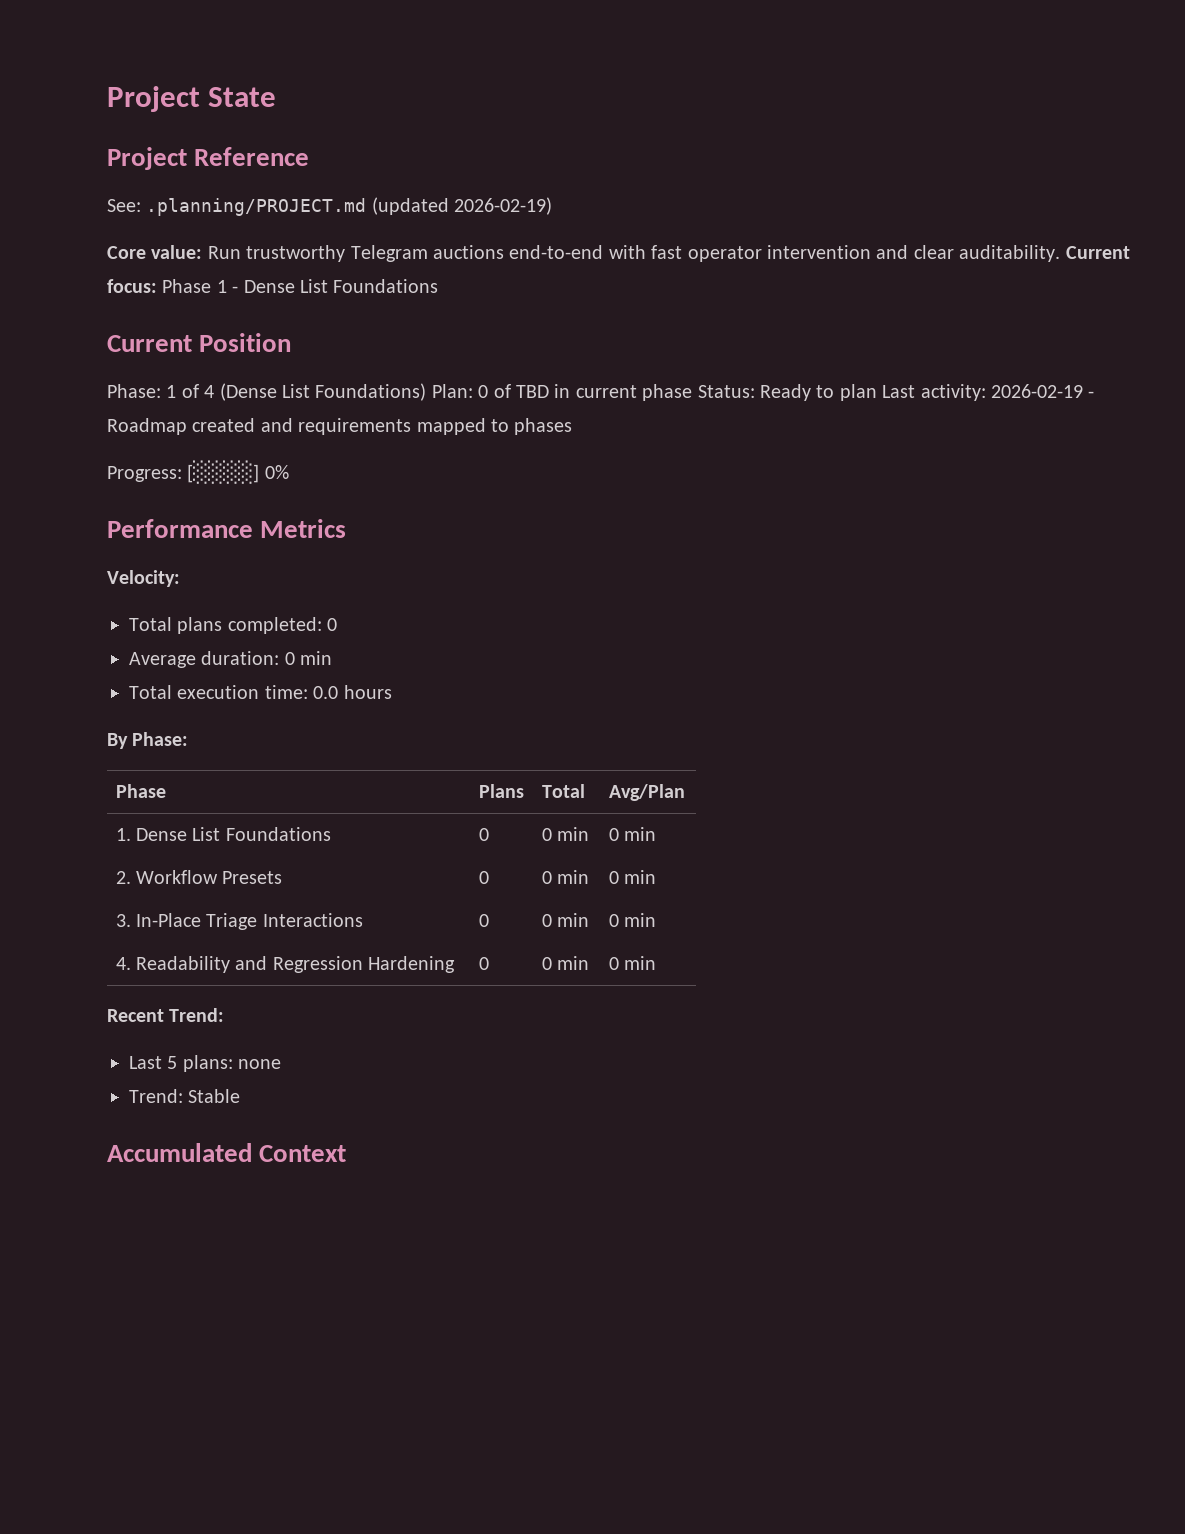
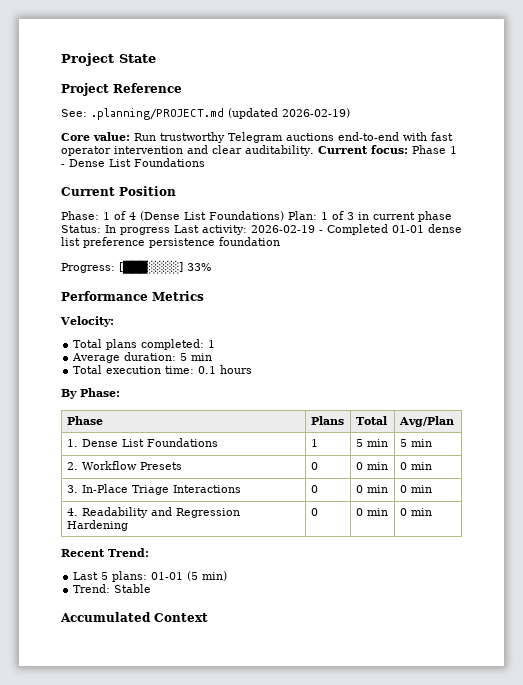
[478,384,549,398] 0 of TBD -> [321,211,354,220] 1 of 3
[759,384,877,401] Ready to plan -> [105,225,170,235] In progress
[107,418,573,435] Roadmap created and requirements mapped to phases -> [327,224,462,235] [61,237,280,248] Completed 01-01 dense list preference persistence foundation
[187,460,289,484] [░░░░] 0% -> [119,260,211,274] [███░░░░] 33%
[327,618,338,631] 0 -> [208,340,216,348] 1
[284,652,295,665] 0 -> [180,353,188,361] 5
[313,686,339,699] 0.0 -> [198,366,217,374] 0.1
[478,828,489,841] [541,827,590,841] [608,828,619,841] 0 | 0 min | 0 -> [310,439,318,447] [355,439,388,447] [399,439,407,447] 1 | 5 min | 5
[182,1055,282,1072] plans: none -> [112,571,228,582] plans: 01-01 (5 min)

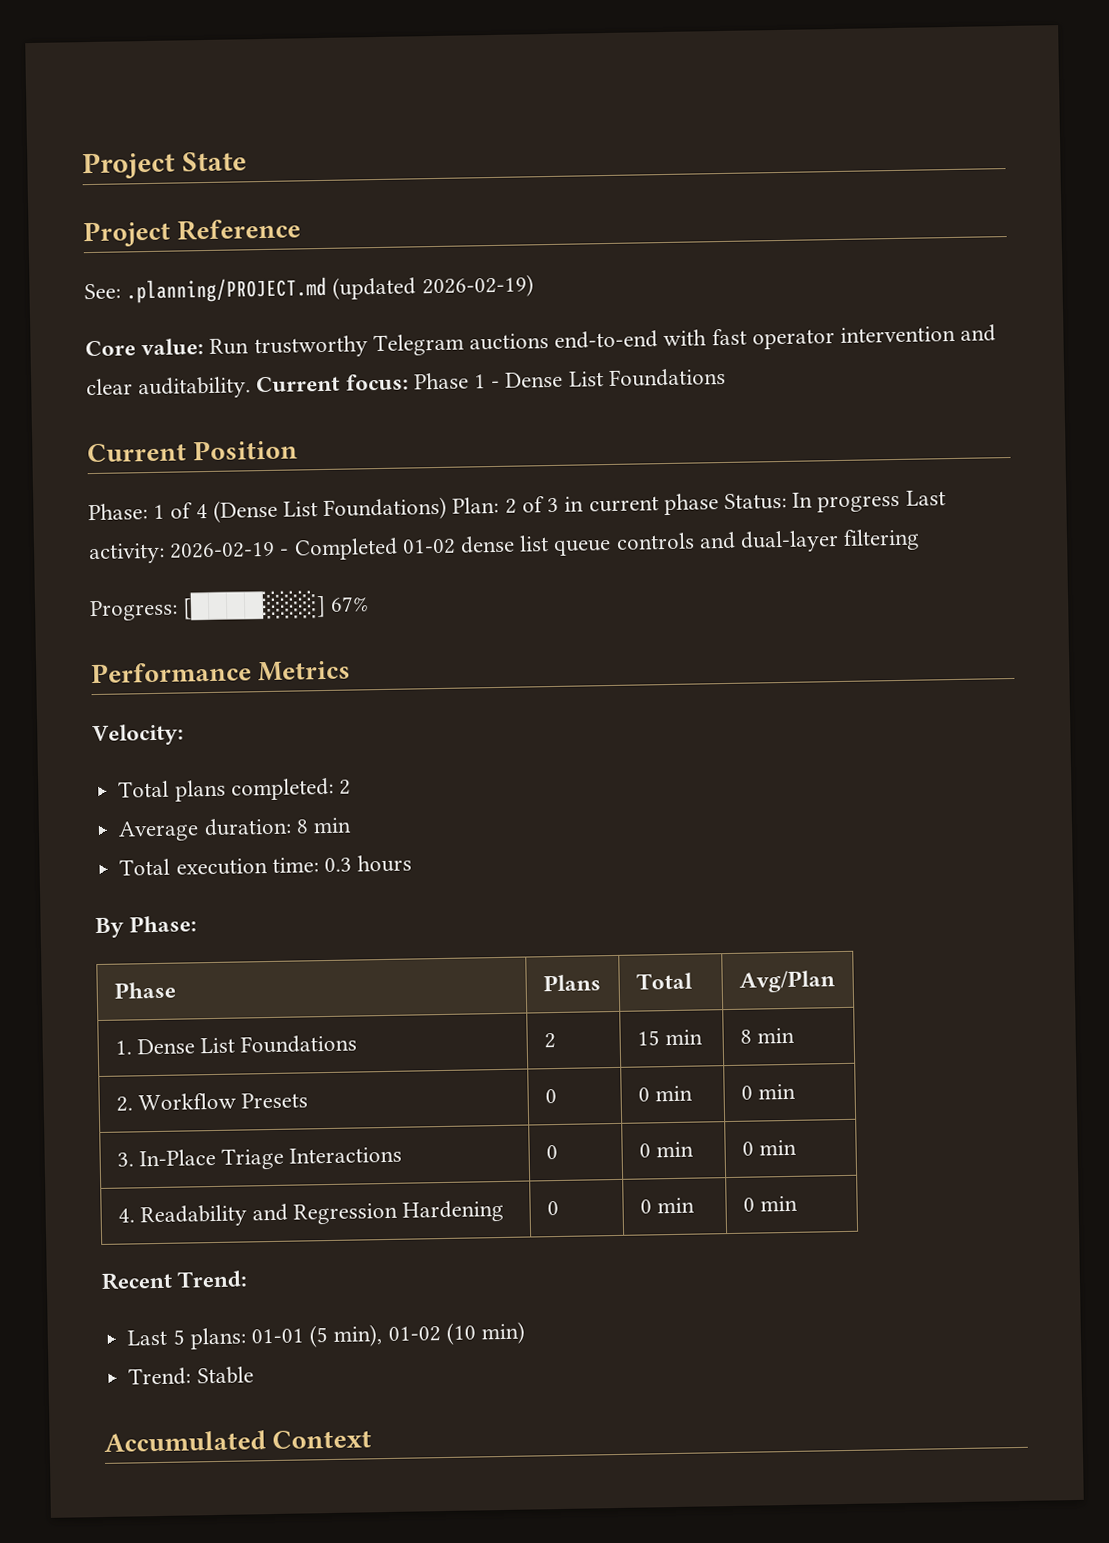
[321,212,328,220] 1 -> [504,498,517,514] 2
[392,225,424,233] 01-01 -> [401,538,456,555] 01-02
[83,237,280,248] preference persistence foundation -> [553,528,921,556] queue controls and dual-layer filtering
[119,260,211,274] [███░░░░] 33% -> [182,589,370,621] [████░░░] 67%
[208,340,216,348] 1 -> [338,779,351,795] 2
[180,353,188,361] 5 -> [295,819,309,834] 8
[198,366,217,374] 0.1 -> [323,857,352,873] 0.3
[310,439,318,447] [355,439,388,447] [399,439,407,447] 1 | 5 min | 5 -> [543,1033,556,1049] [636,1029,703,1046] [739,1029,752,1044] 2 | 15 min | 8
(199, 576) none -> [333,1322,476,1347] min), 01-02 (10

